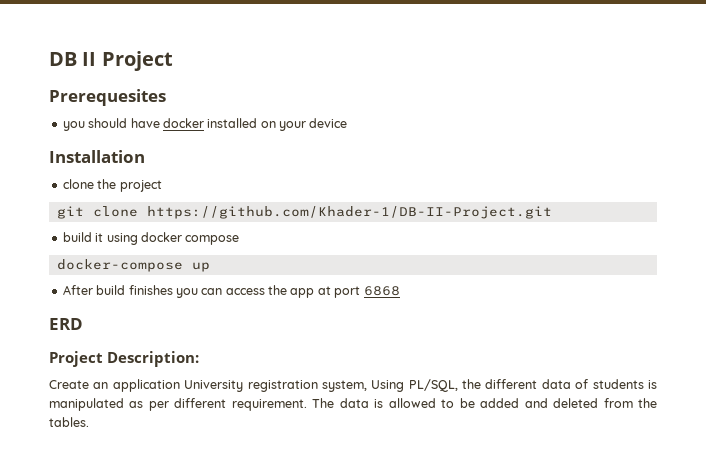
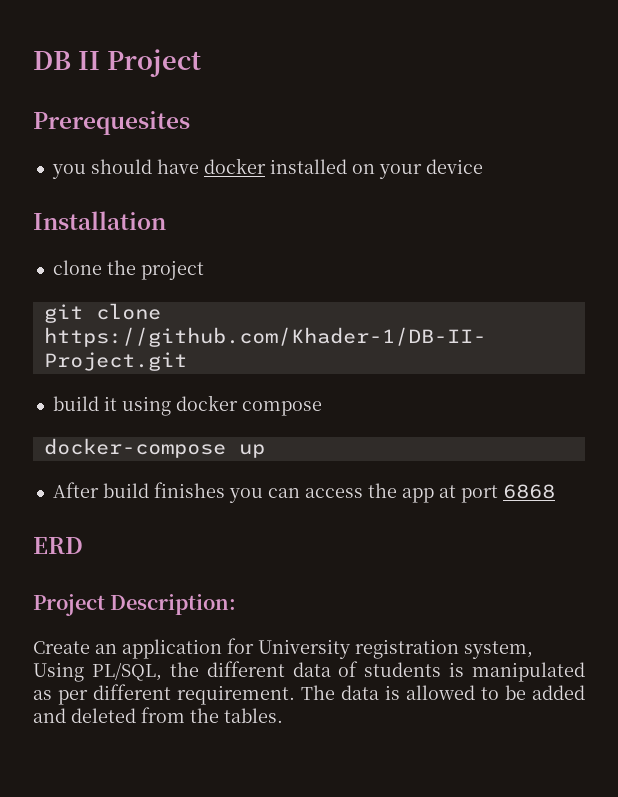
(180, 385) none -> [227,638,254,654] for

